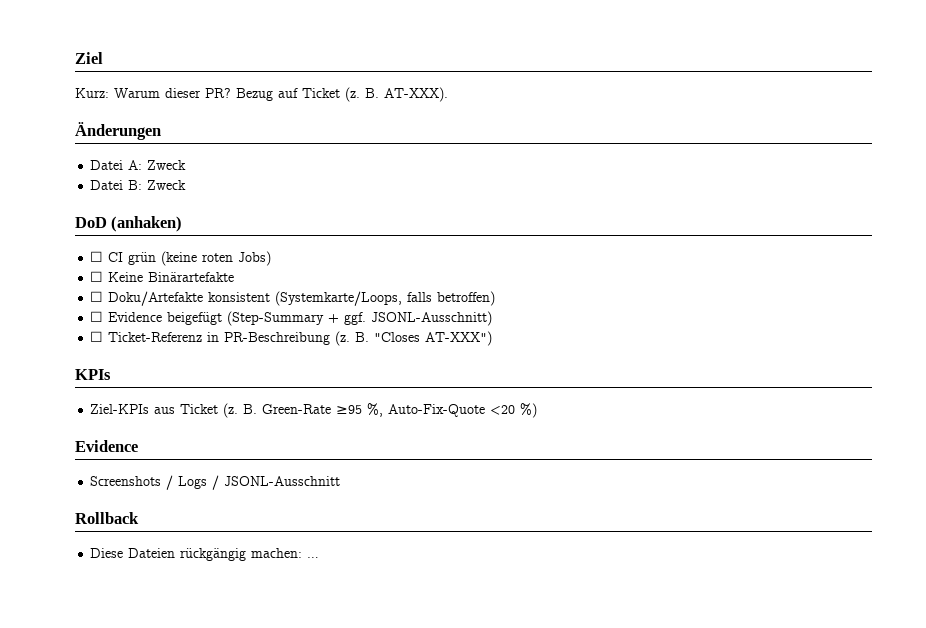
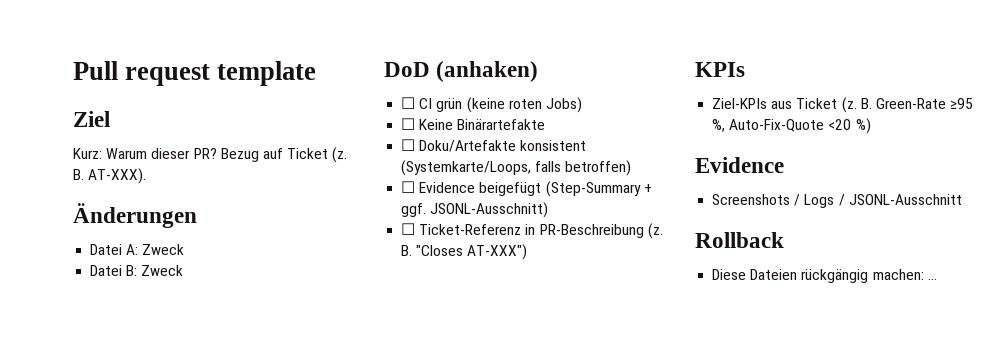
(75, 58) none -> [73,61,317,86] Pull request template //

